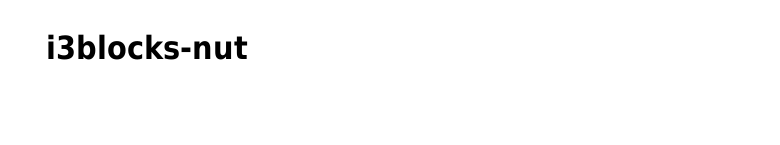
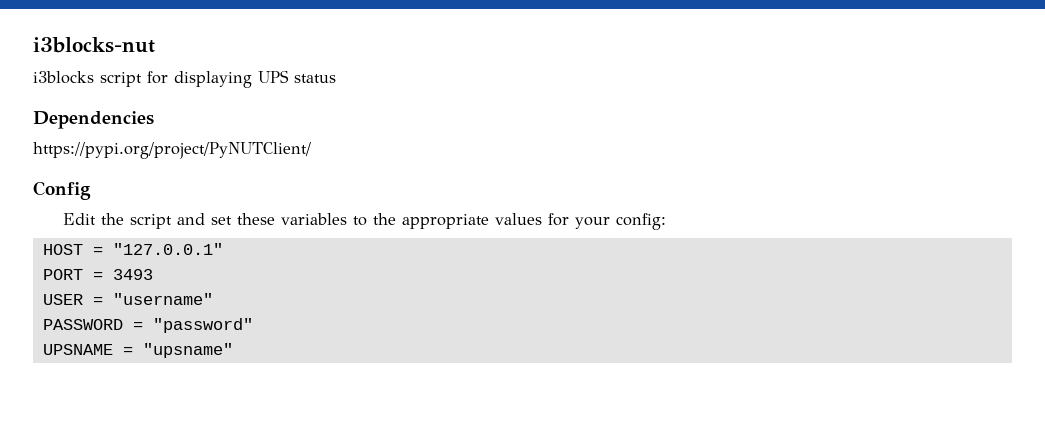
(248, 47) none -> [33,70,336,88] [33,111,154,129] [33,142,311,159] [33,181,91,200] [62,213,666,230] [42,243,223,255] [42,269,153,280] [42,293,213,305] [42,318,253,333] [42,343,233,358] // i3blocks script for displaying UPS status // Dependencies // https://pypi.org/project/PyNUTClient/ // Config // Edit the script and set these variables to the appropriate values for your config: // HOST = "127.0.0.1" // PORT = 3493 // USER = "username" // PASSWORD = "password" // UPSNAME = "upsname"

